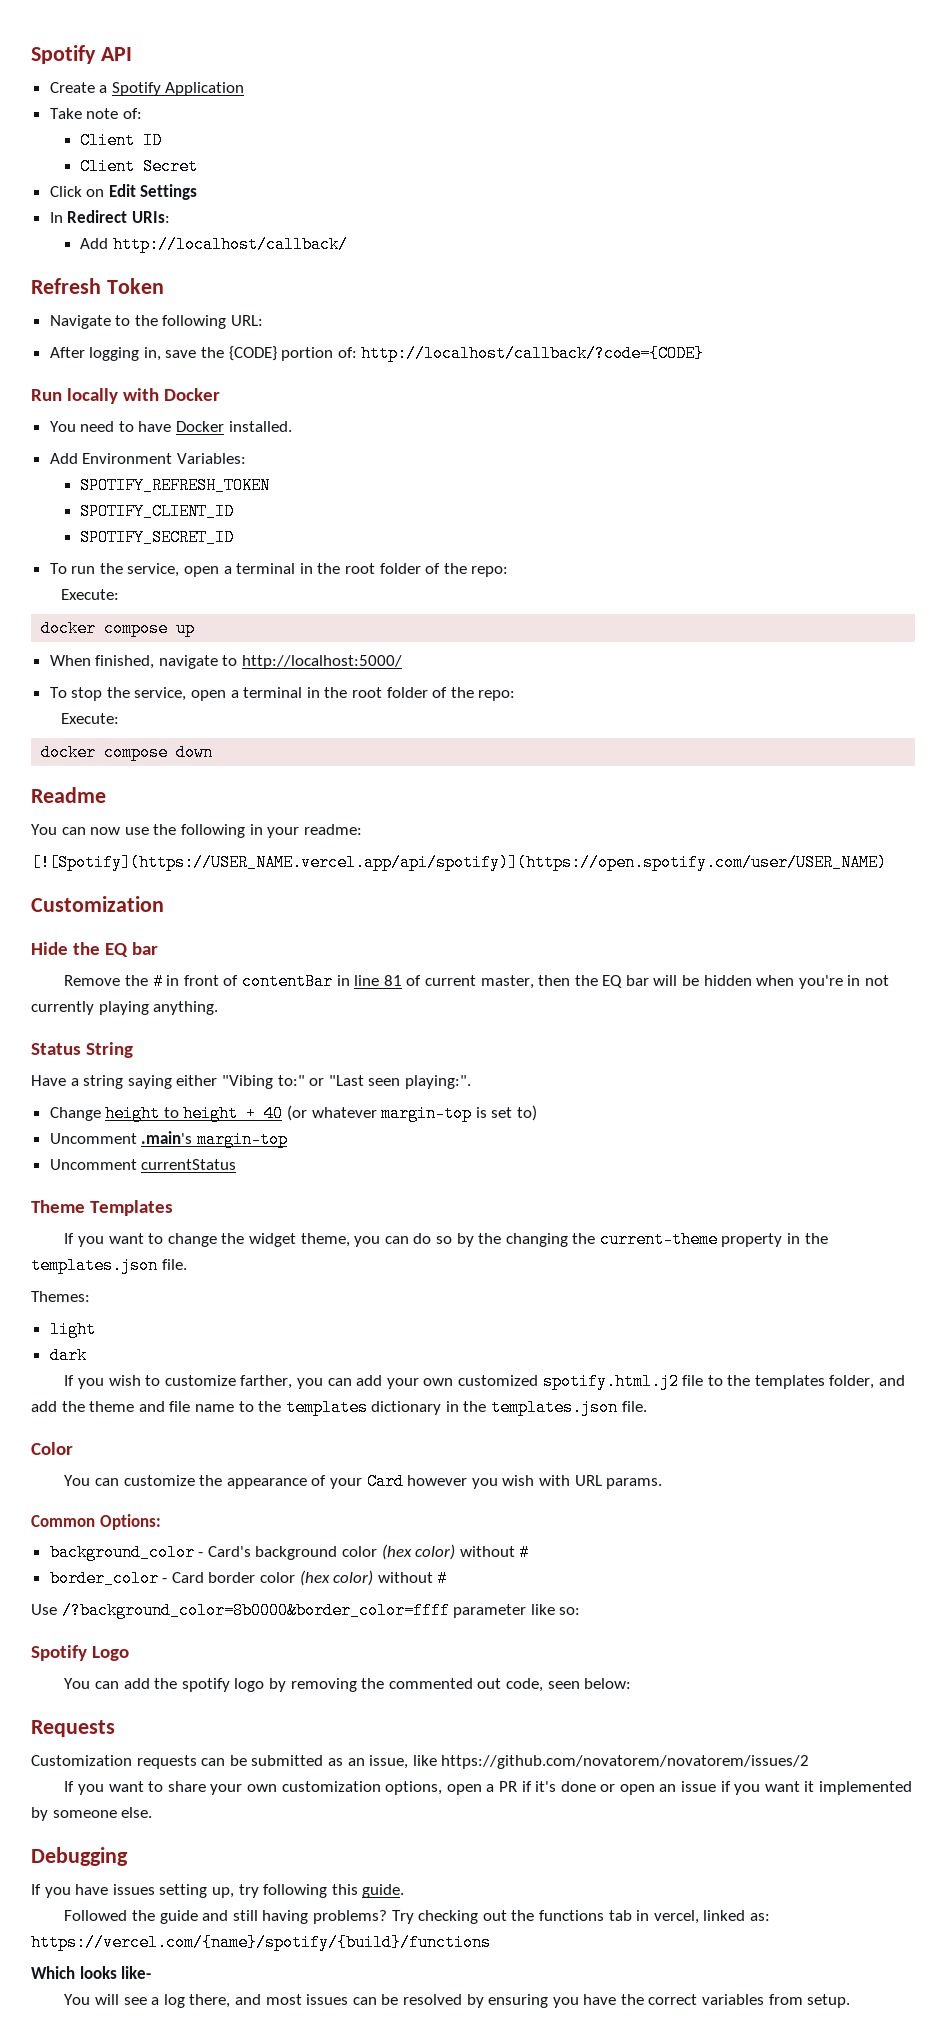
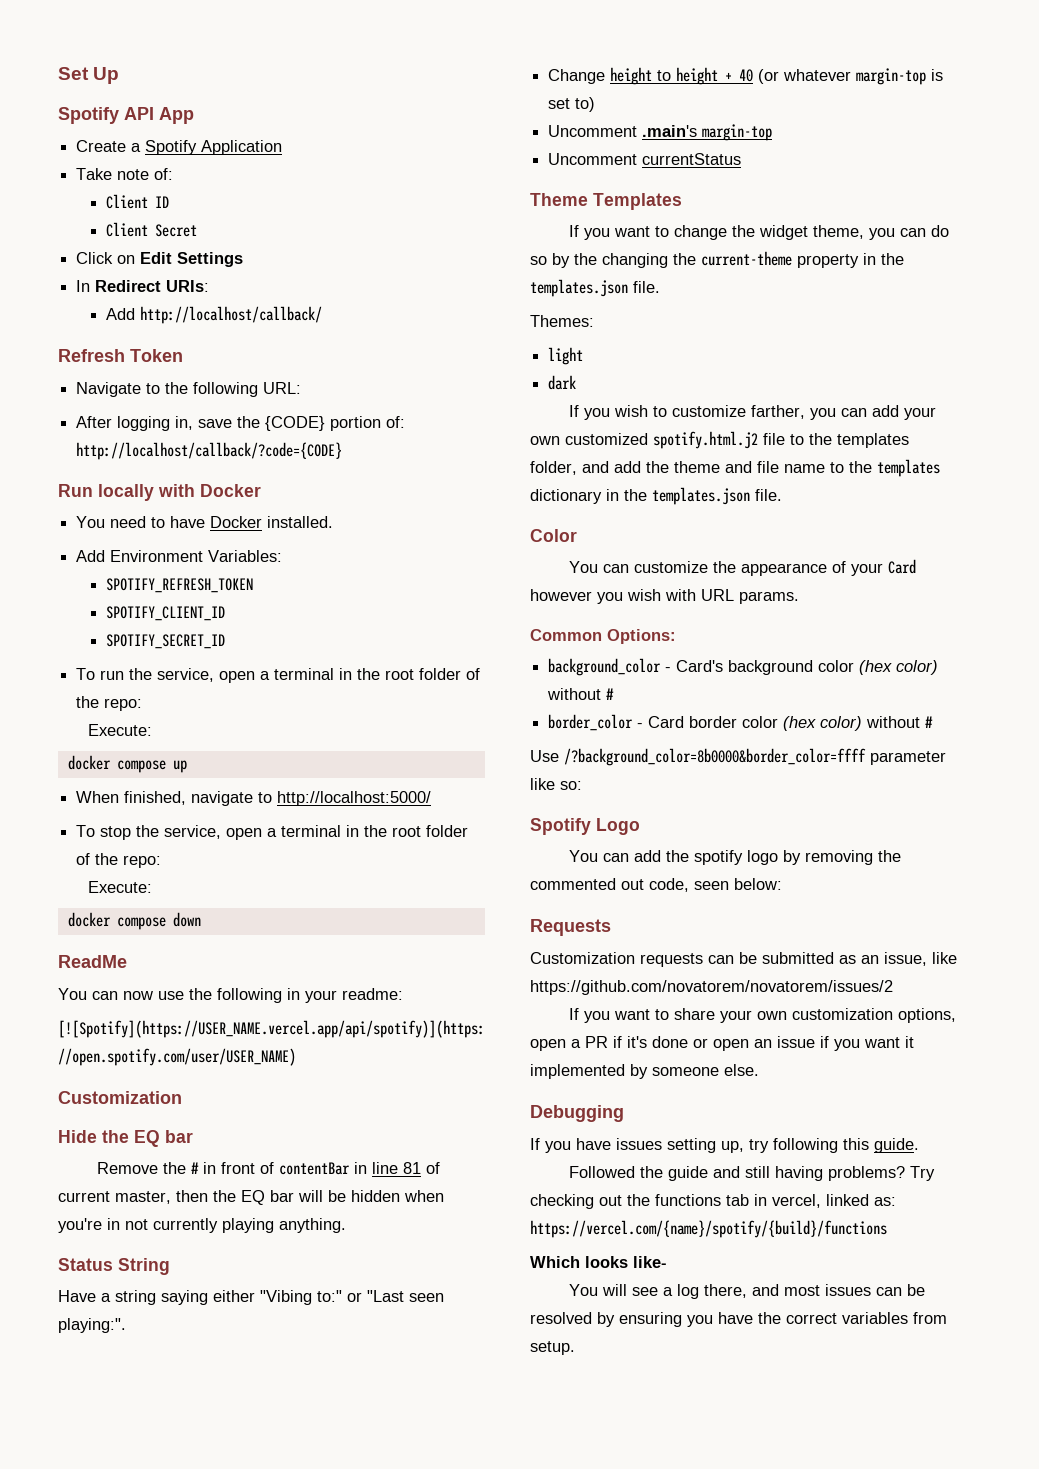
(31, 54) none -> [58,67,120,84] Set Up //
(132, 54) none -> [159,107,194,124] App
[31,787,106,803] Readme -> [58,955,127,968] ReadMe

